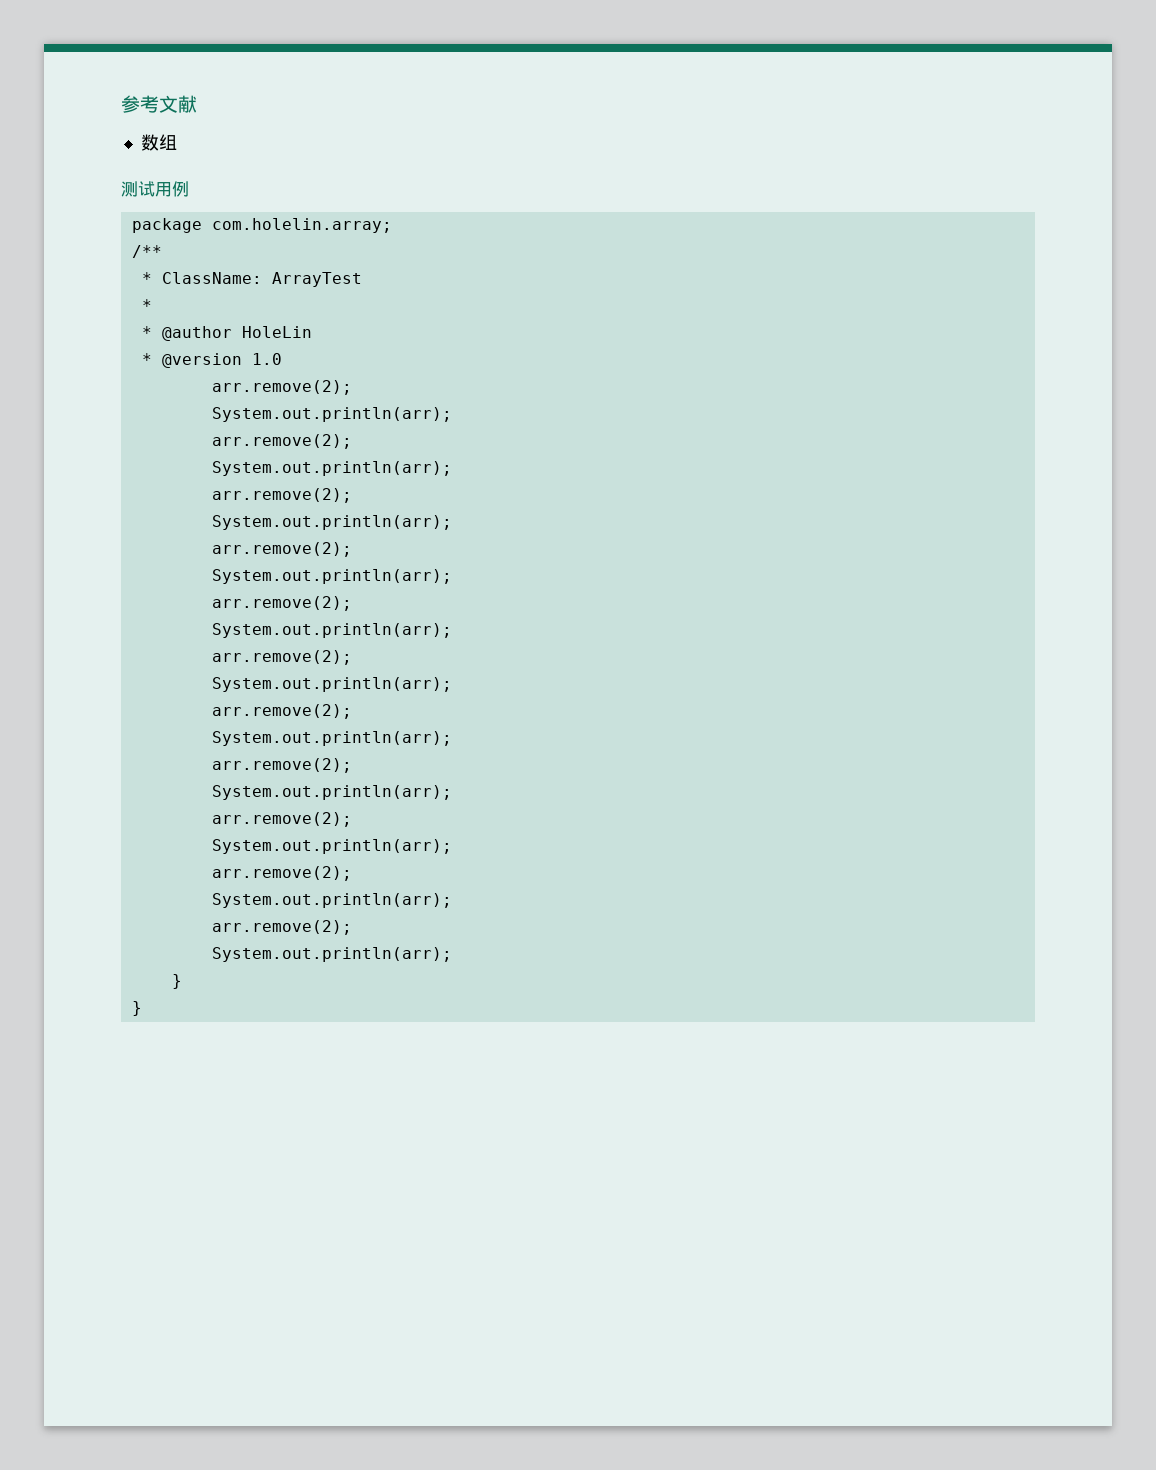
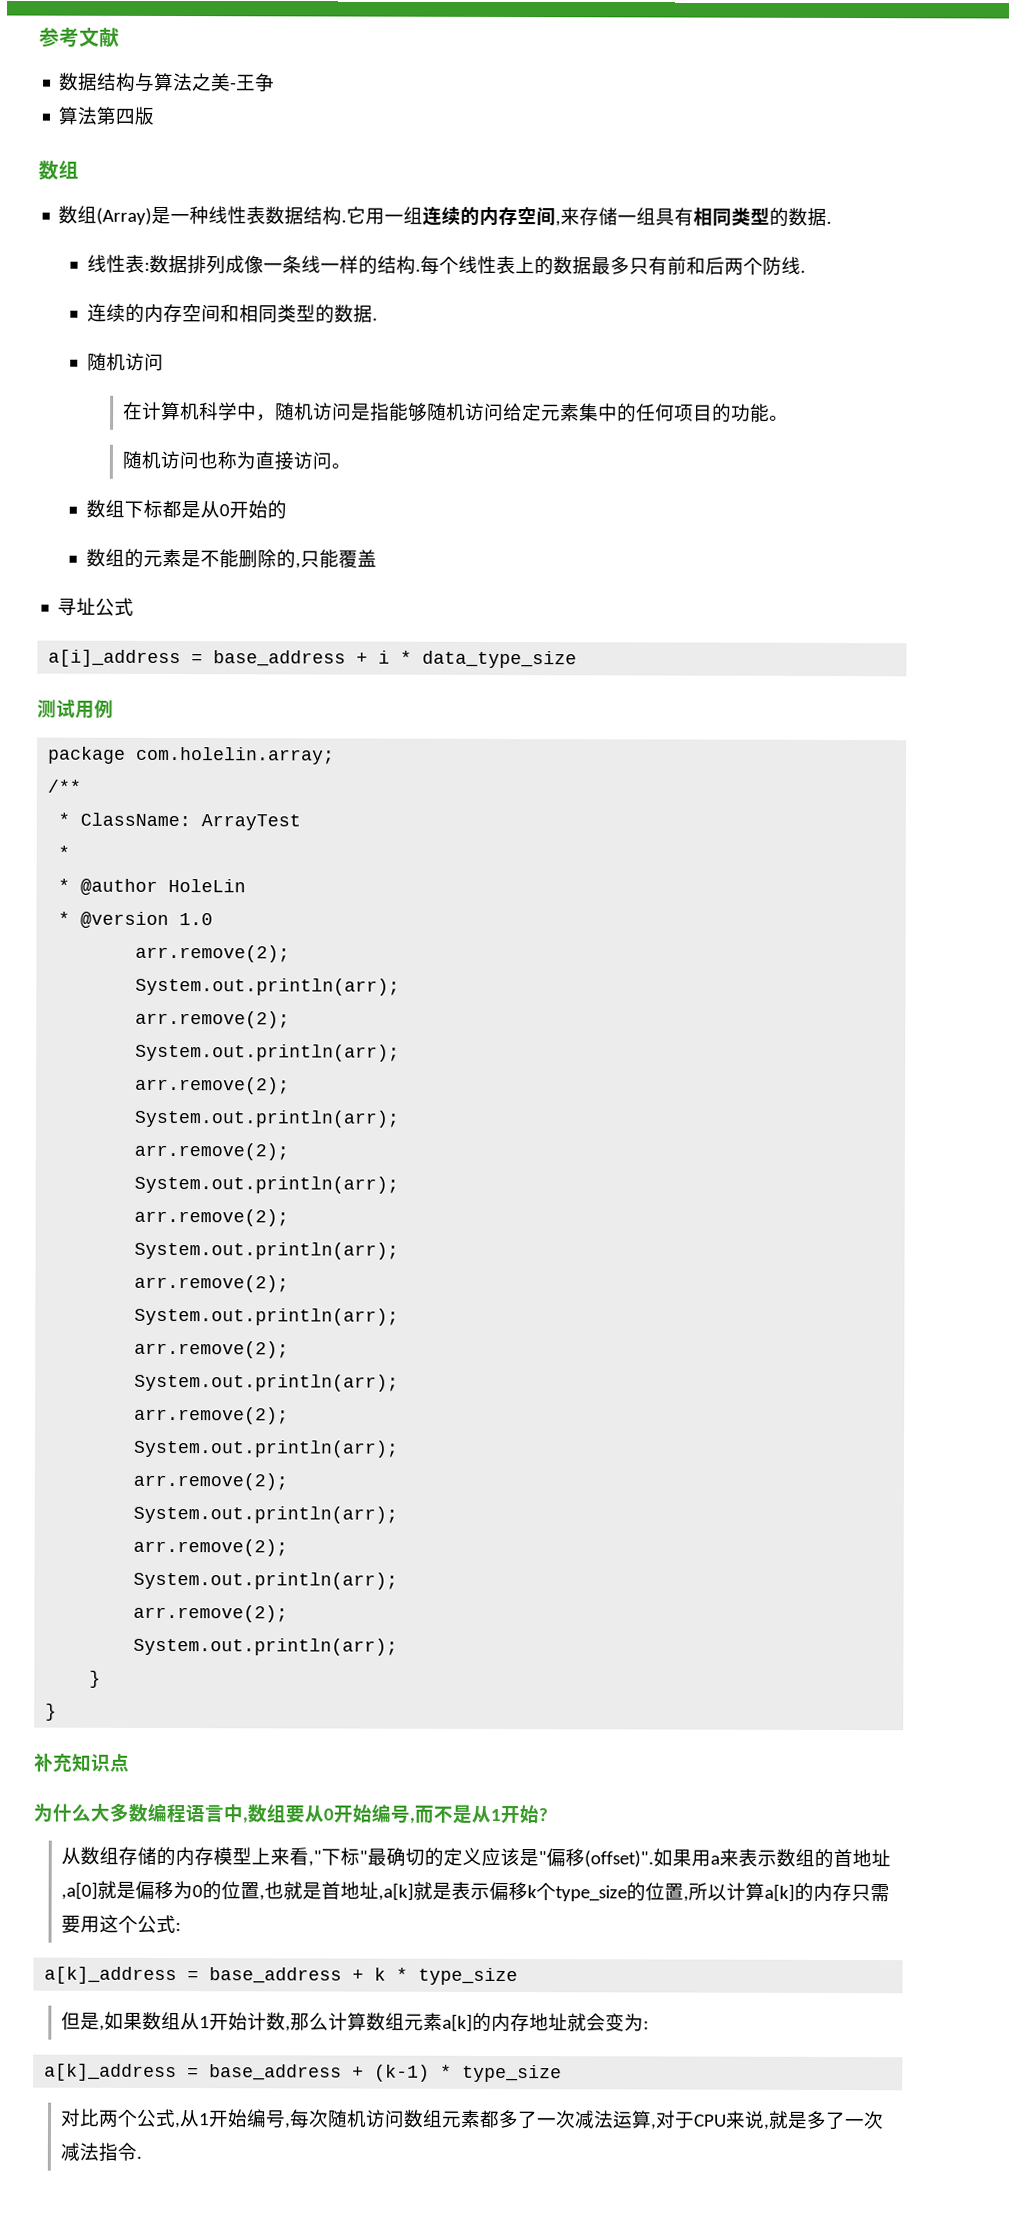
[158,134,177,150] 组 -> [78,72,276,92] [58,106,155,125] [38,160,79,180] [58,205,833,227] [86,254,806,276] [86,303,378,324] [86,352,164,371] [122,401,789,423] [121,450,351,471] [85,499,287,520] [85,548,377,569] [57,597,135,616] [48,649,578,669] 据结构与算法之美-王争 // 算法第四版 // 数组 // 数组(Array)是一种线性表数据结构.它用一组连续的内存空间,来存储一组具有相同类型的数据. // 线性表:数据排列成像一条线一样的结构.每个线性表上的数据最多只有前和后两个防线. // 连续的内存空间和相同类型的数据. // 随机访问 // 在计算机科学中，随机访问是指能够随机访问给定元素集中的任何项目的功能。 // 随机访问也称为直接访问。 // 数组下标都是从0开始的 // 数组的元素是不能删除的,只能覆盖 // 寻址公式 // a[i]_address = base_address + i * data_type_size
(142, 1008) none -> [34,1753,130,1773] [33,1802,548,1825] [61,1846,892,1868] [61,1880,891,1902] [61,1914,182,1934] [44,1966,519,1986] [61,2011,650,2033] [44,2063,563,2083] [60,2108,885,2130] [60,2142,143,2162] // 补充知识点 // 为什么大多数编程语言中,数组要从0开始编号,而不是从1开始? // 从数组存储的内存模型上来看,"下标"最确切的定义应该是"偏移(offset)".如果用a来表示数组的首地址,a[0]就是偏移为0的位置,也就是首地址,a[k]就是表示偏移k个type_size的位置,所以计算a[k]的内存只需要用这个公式: // a[k]_address = base_address + k * type_size // 但是,如果数组从1开始计数,那么计算数组元素a[k]的内存地址就会变为: // a[k]_address = base_address + (k-1) * type_size // 对比两个公式,从1开始编号,每次随机访问数组元素都多了一次减法运算,对于CPU来说,就是多了一次减法指令.

